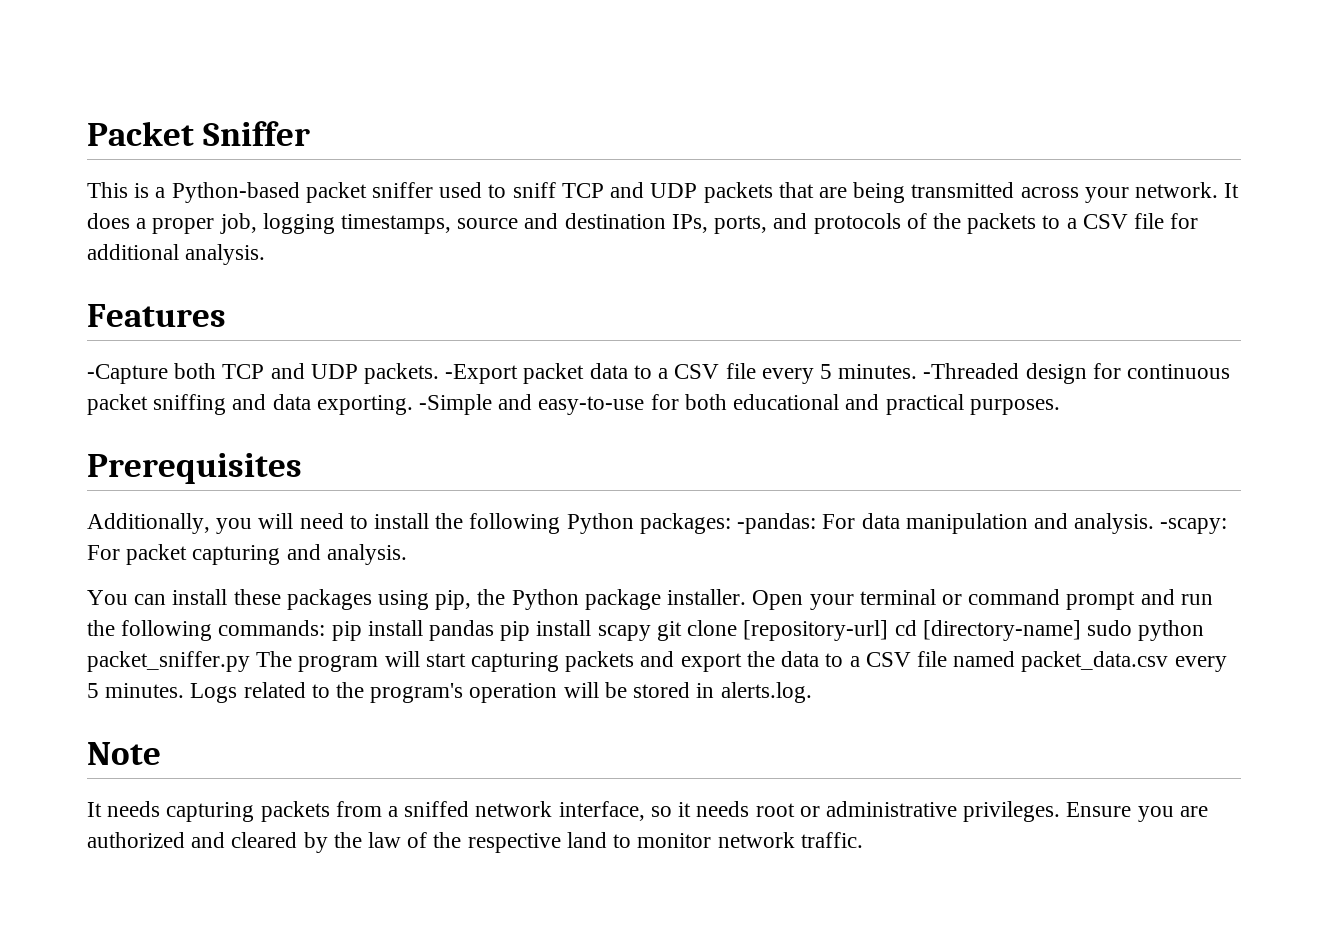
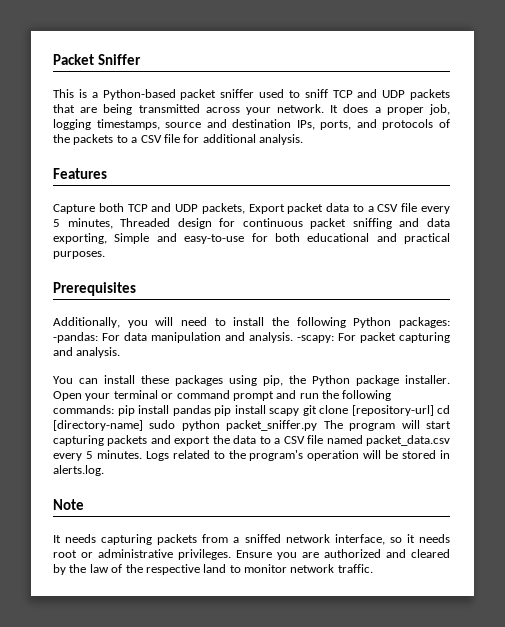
[87,364,168,384] -Capture -> [53,204,95,214] Capture
[364,363,519,384] packets. -Export -> [201,203,285,214] packets, Export
[838,363,1020,379] minutes. -Threaded -> [67,218,171,229] minutes, Threaded
[316,394,493,415] exporting. -Simple -> [53,233,150,244] exporting, Simple

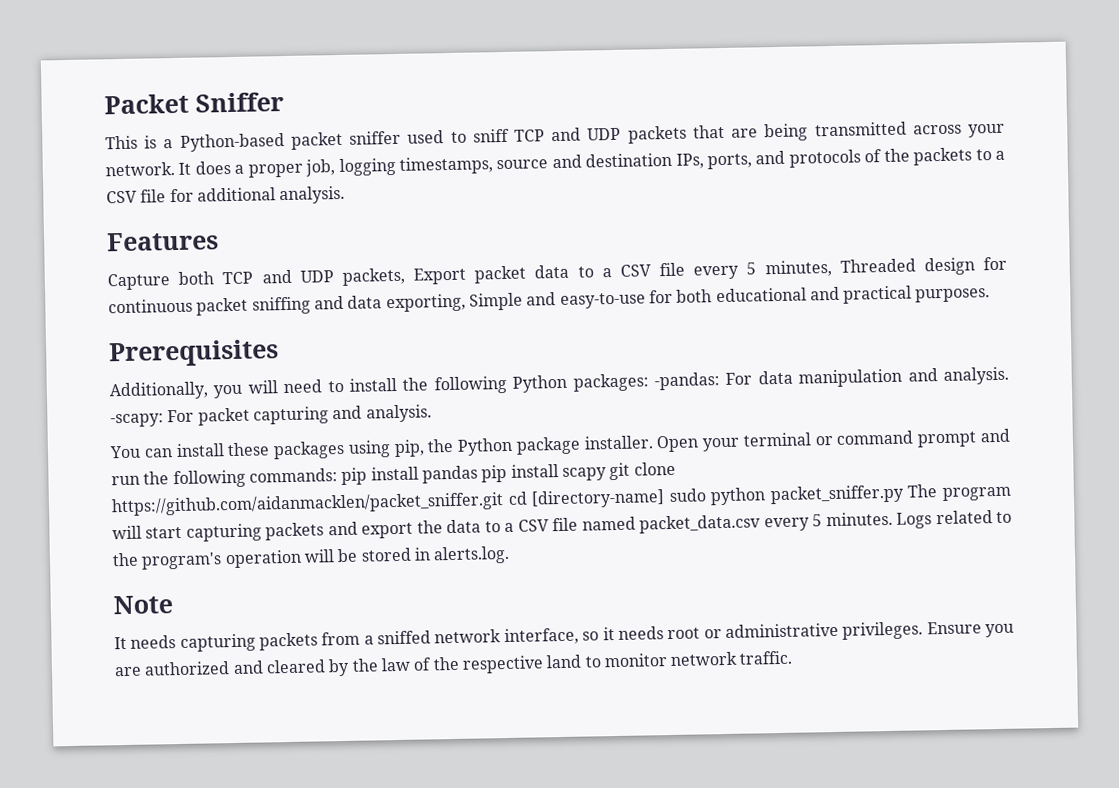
[351,405,434,416] [repository-url] -> [111,492,504,517] https://github.com/aidanmacklen/packet_sniffer.git

